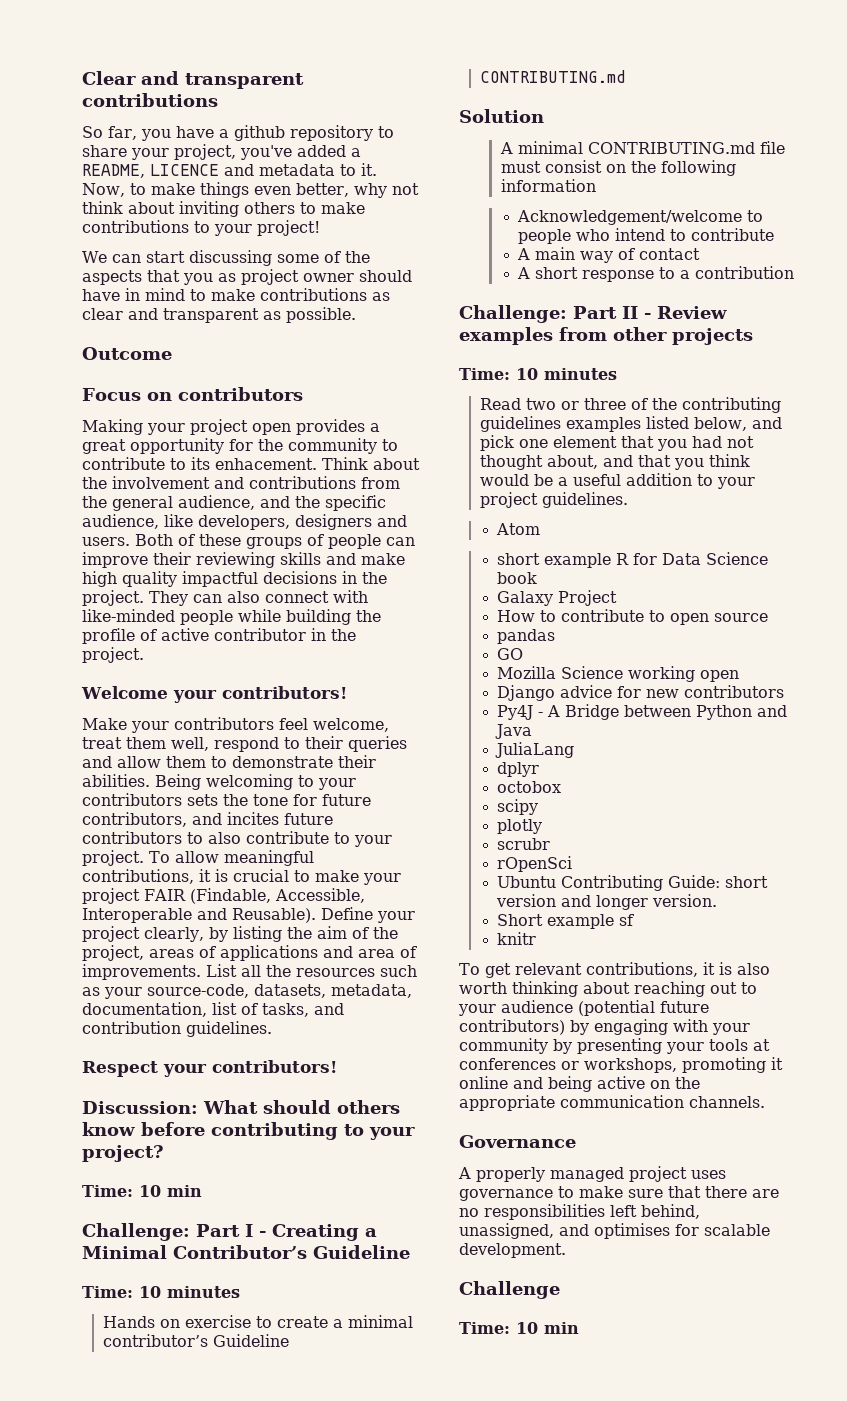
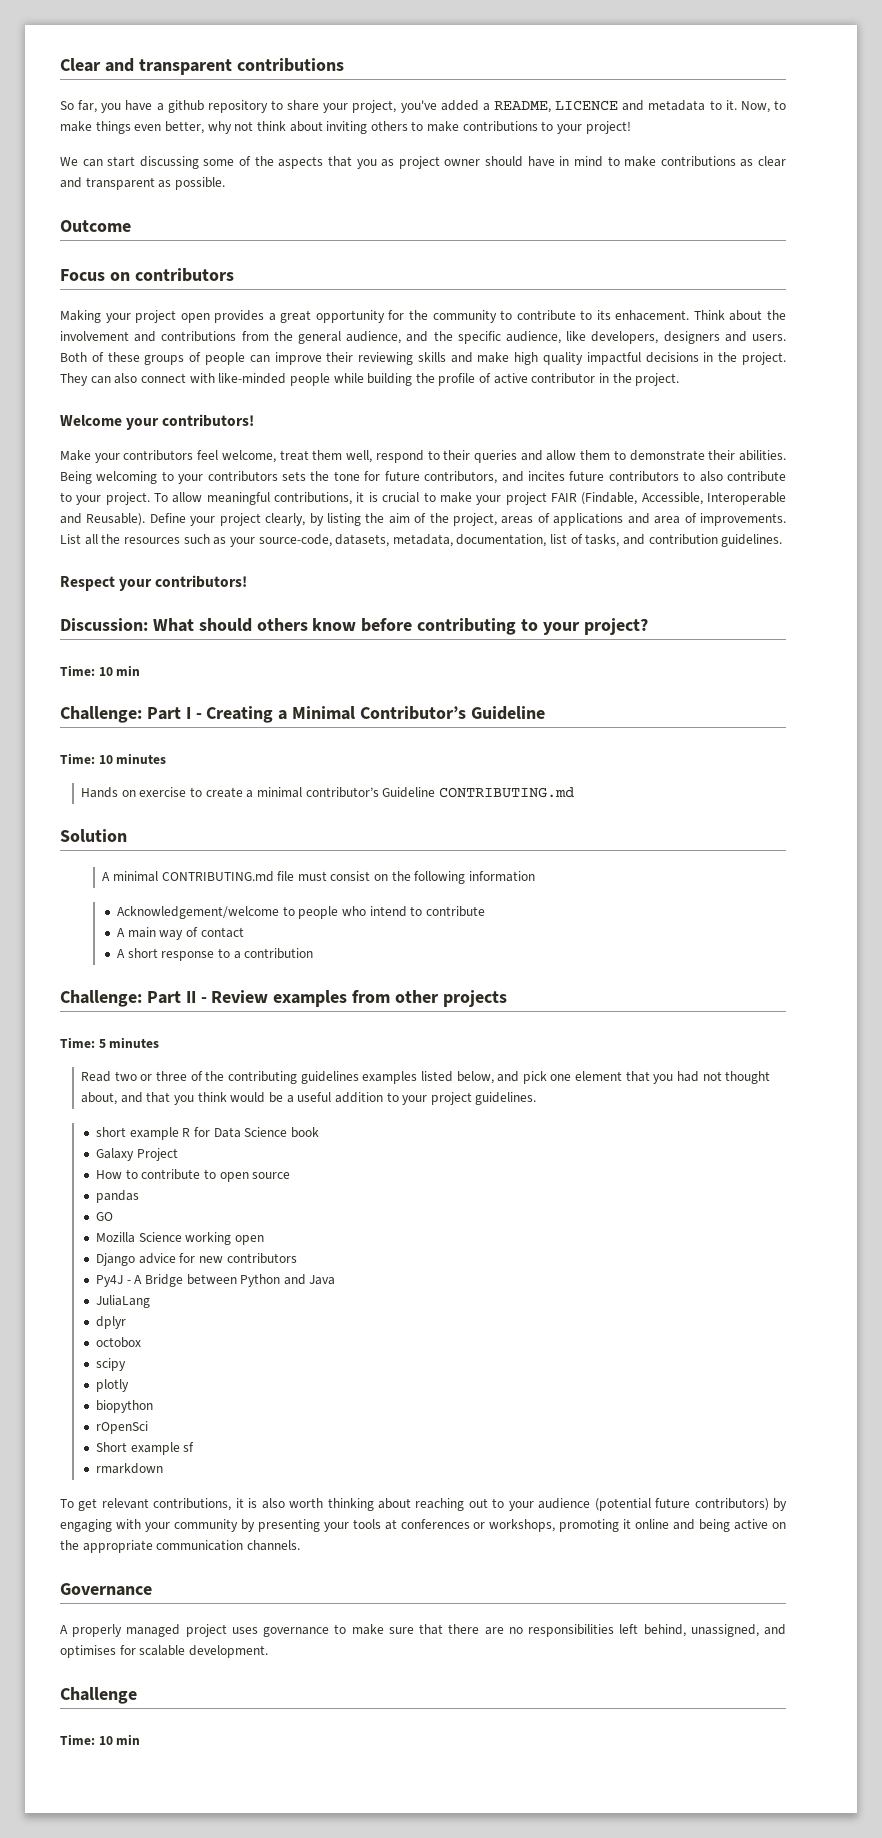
[516,368,538,380] 10 -> [98,1039,106,1048] 5
[496,523,541,535] // Atom -> (537, 1098) none
[497,838,551,850] scrubr -> [95,1400,153,1413] biopython
[497,875,769,891] [496,894,718,910] // Ubuntu Contributing Guide: short version and longer version. -> (148, 1427) none
[497,932,537,945] knitr -> [95,1463,163,1474] rmarkdown

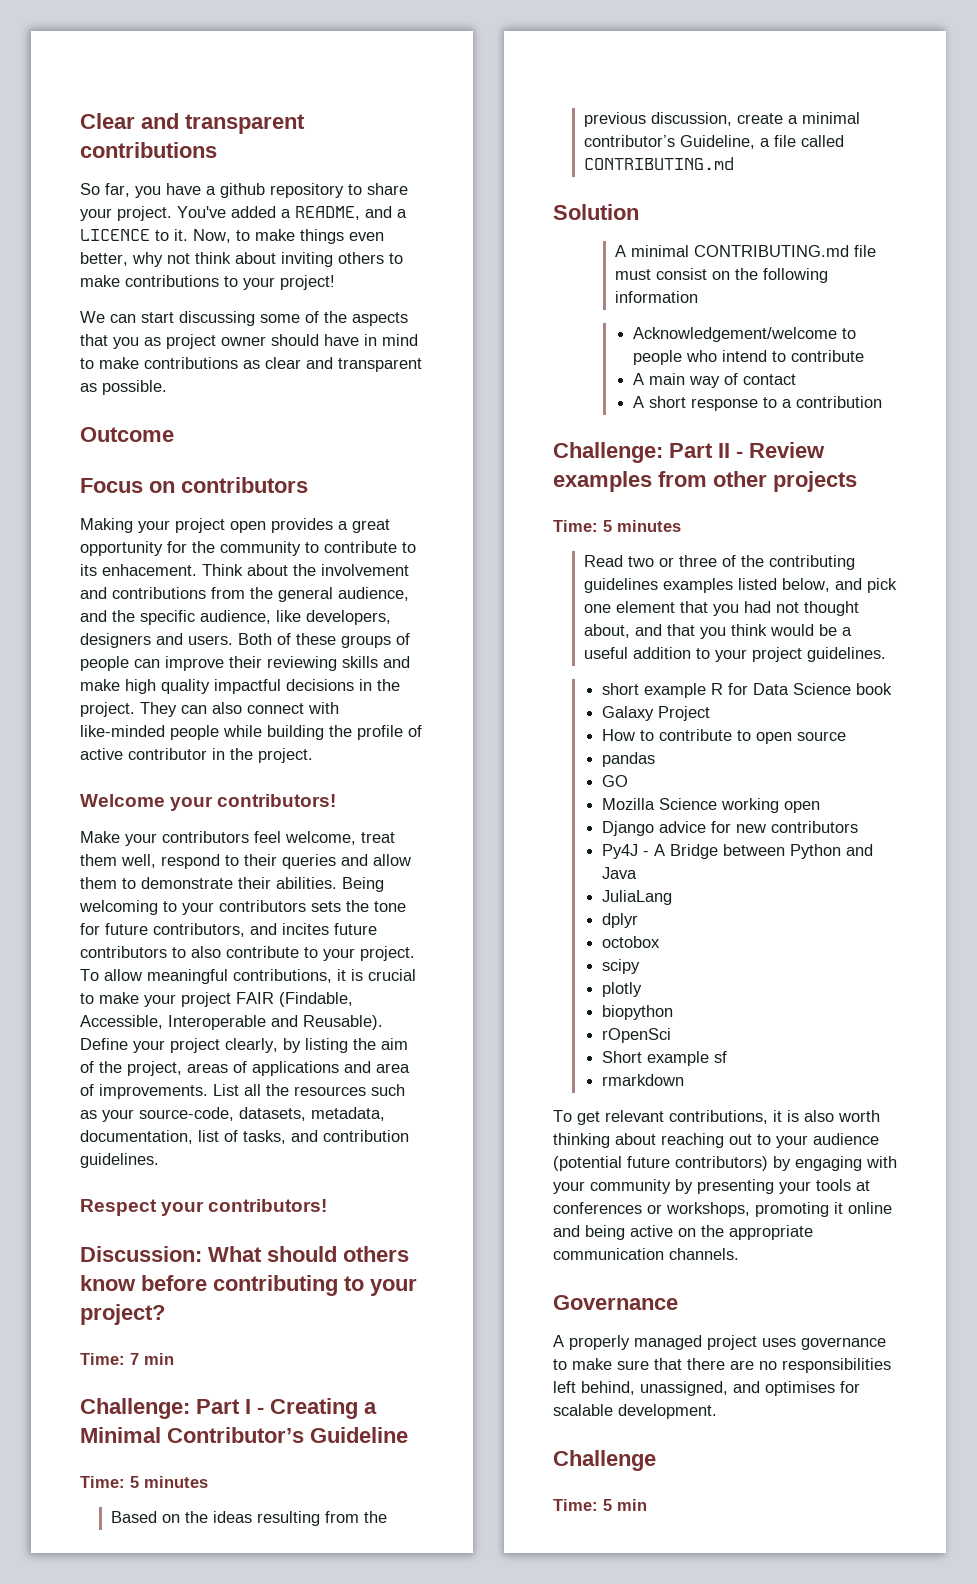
[352,100,437,113] project, you've -> [117,206,226,221] project. You've
[555,100,706,111] LICENCE and metadata -> [365,206,407,218] [80,229,150,241] and a LICENCE
[98,667,113,676] 10 -> [130,1353,139,1365] 7
[98,753,167,764] [81,787,436,798] 10 minutes // Hands on exercise to create a minimal contributor’s Guideline -> [130,1476,208,1488] [110,1511,387,1526] [583,112,860,127] [583,135,844,149] 5 minutes // Based on the ideas resulting from the previous discussion, create a minimal contributor’s Guideline, a file called
[98,1736,113,1745] 10 -> [603,1499,612,1511] 5

